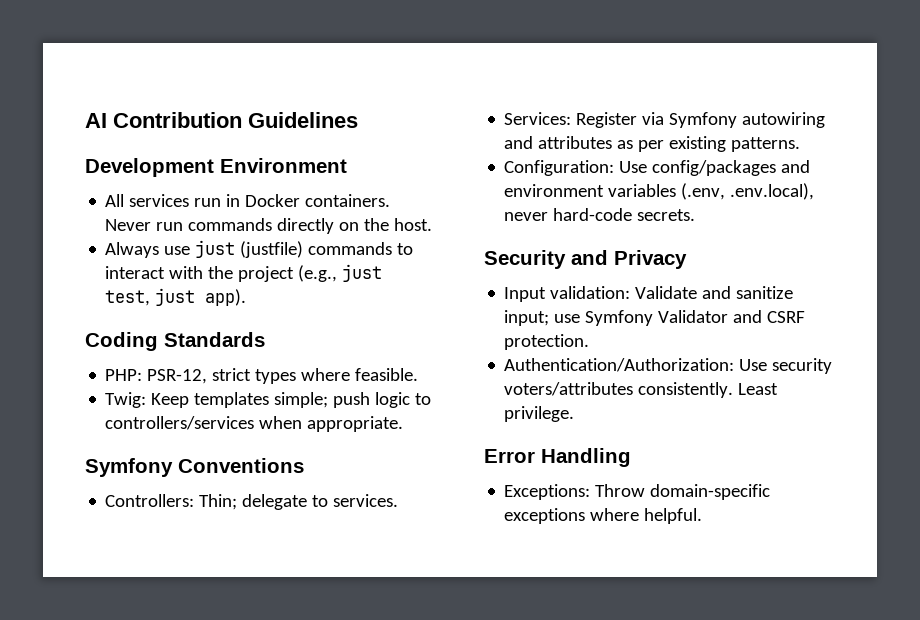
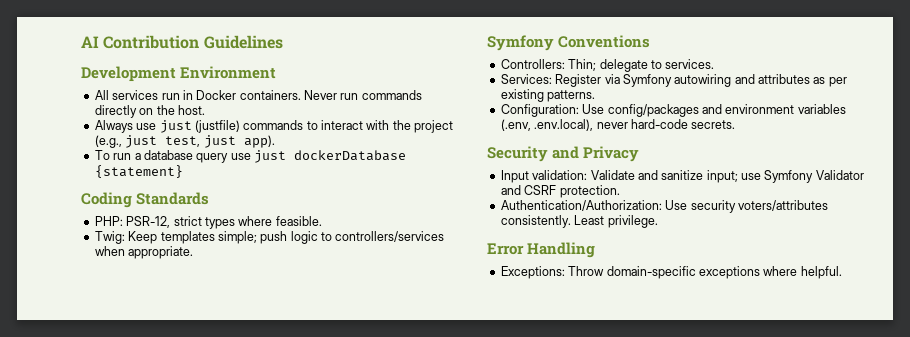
(247, 297) none -> [94,150,406,163] [94,165,183,178] // To run a database query use just dockerDatabase {statement}

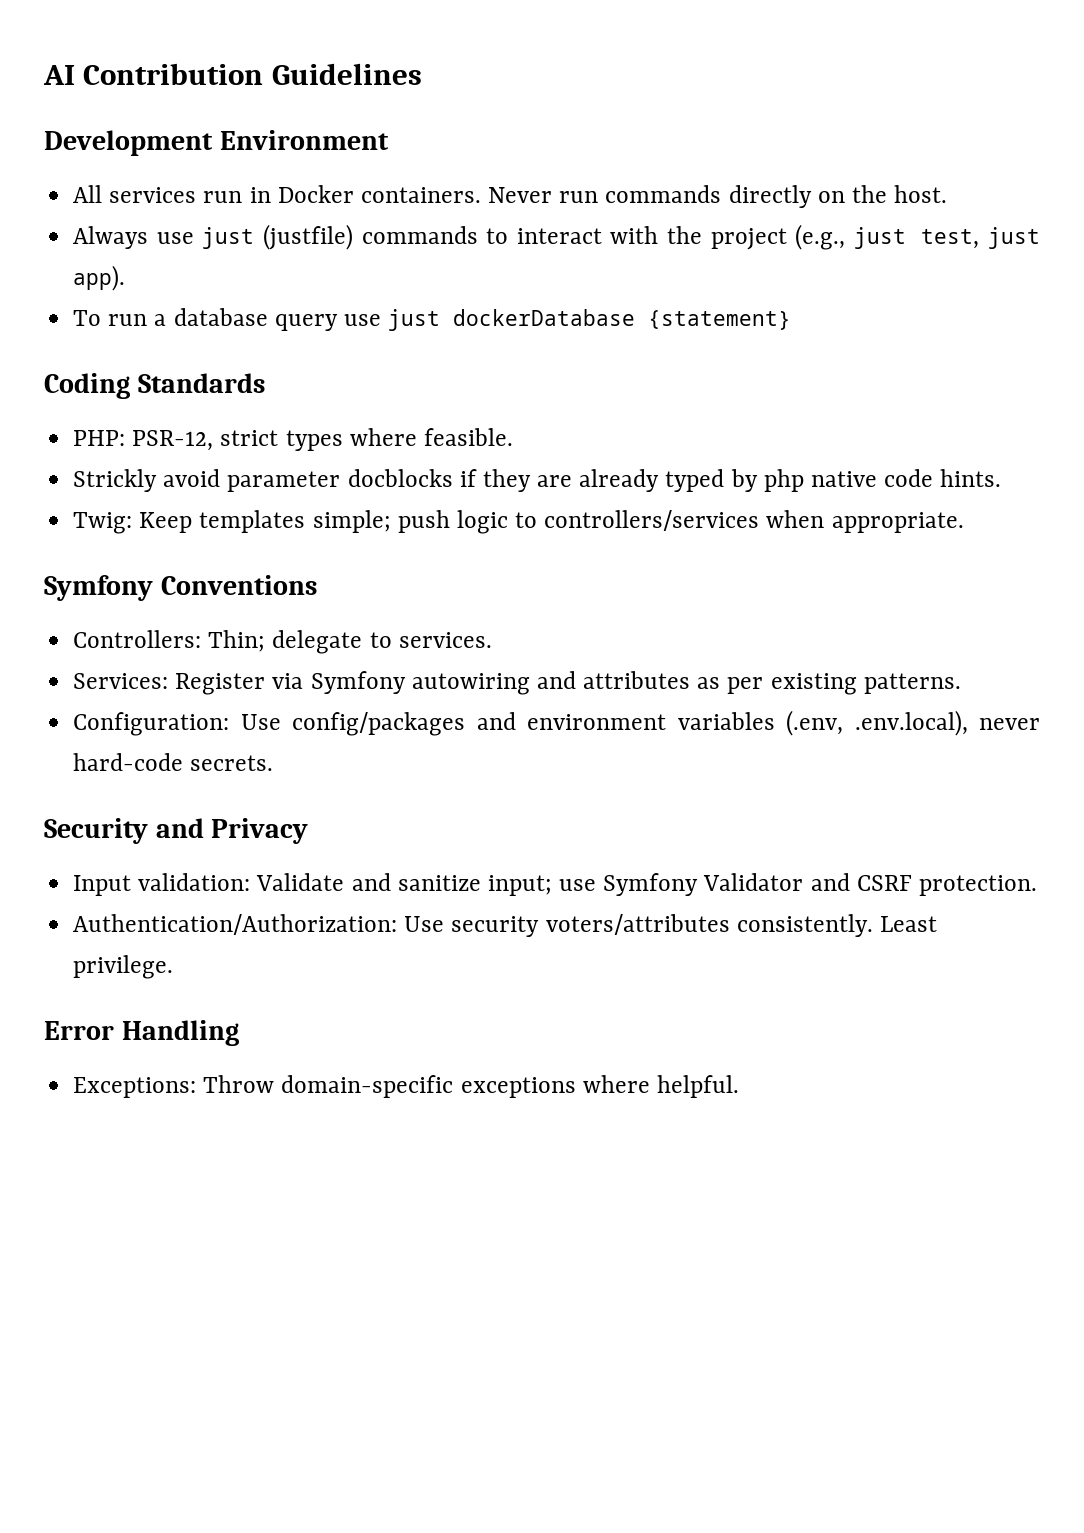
(322, 221) none -> [73,469,1002,492] // Strickly avoid parameter docblocks if they are already typed by php native code hints.

